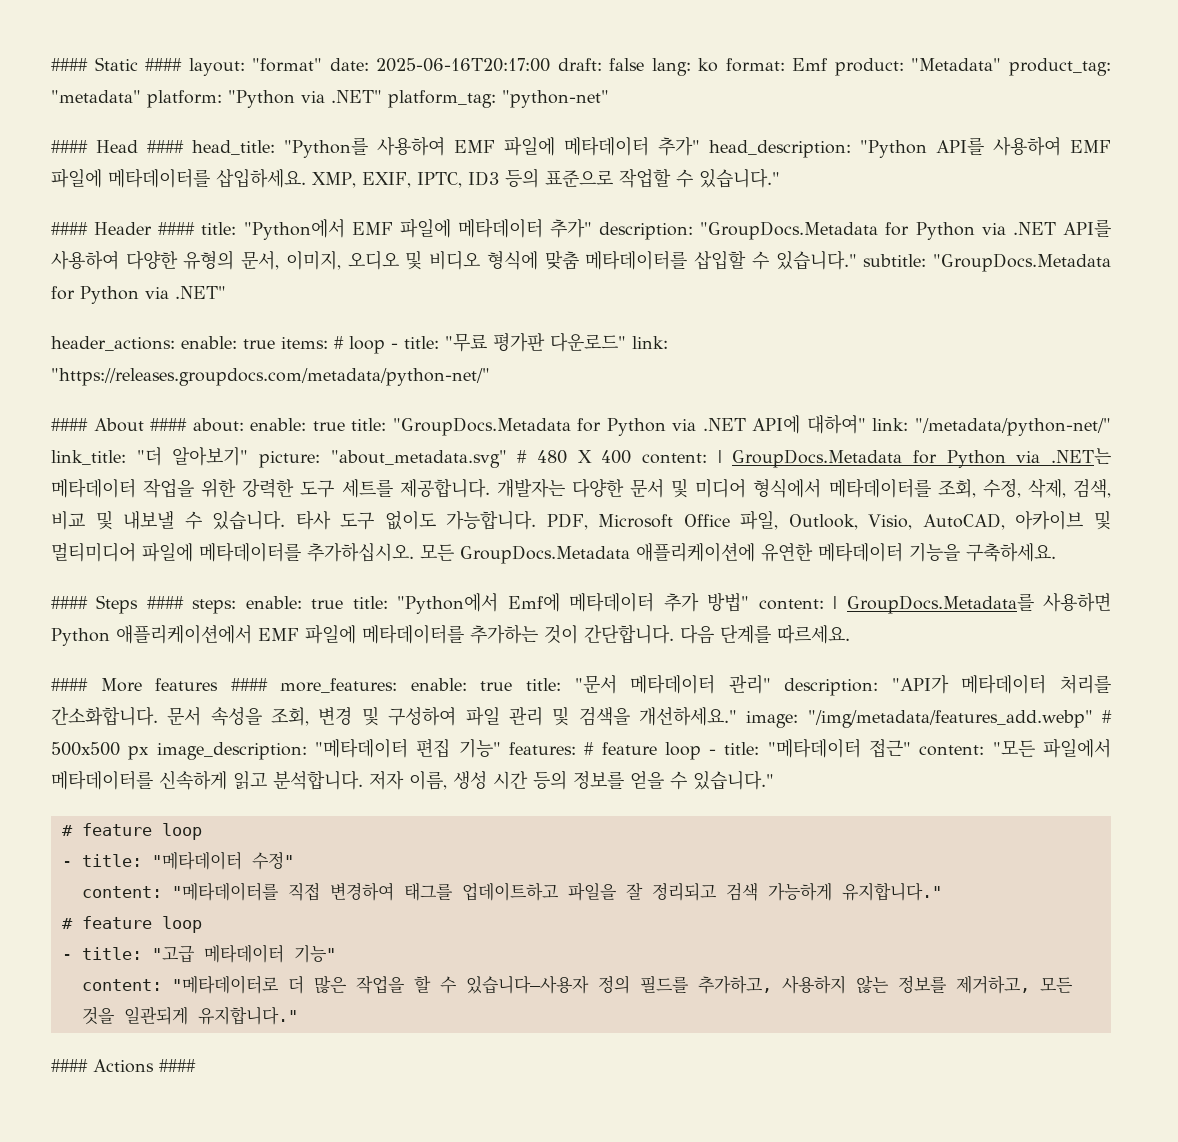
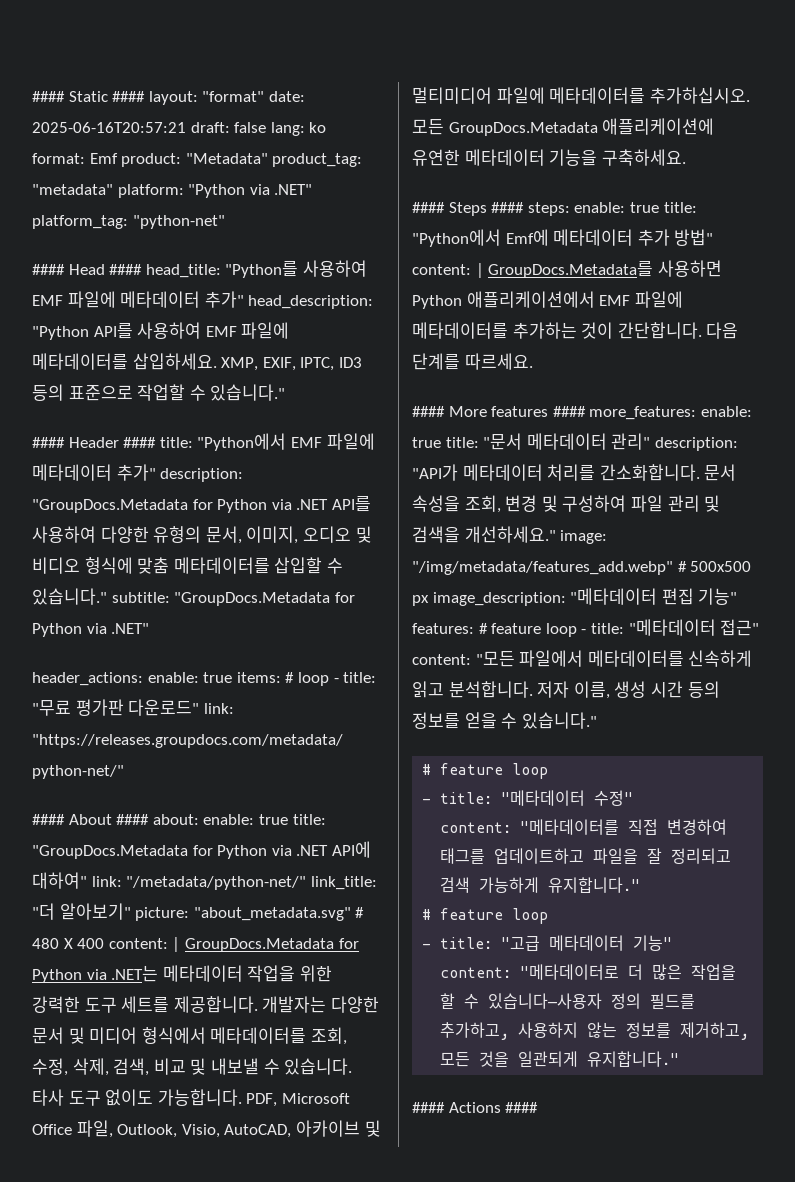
[376,58,551,72] 2025-06-16T20:17:00 -> [32,122,186,133] 2025-06-16T20:57:21

